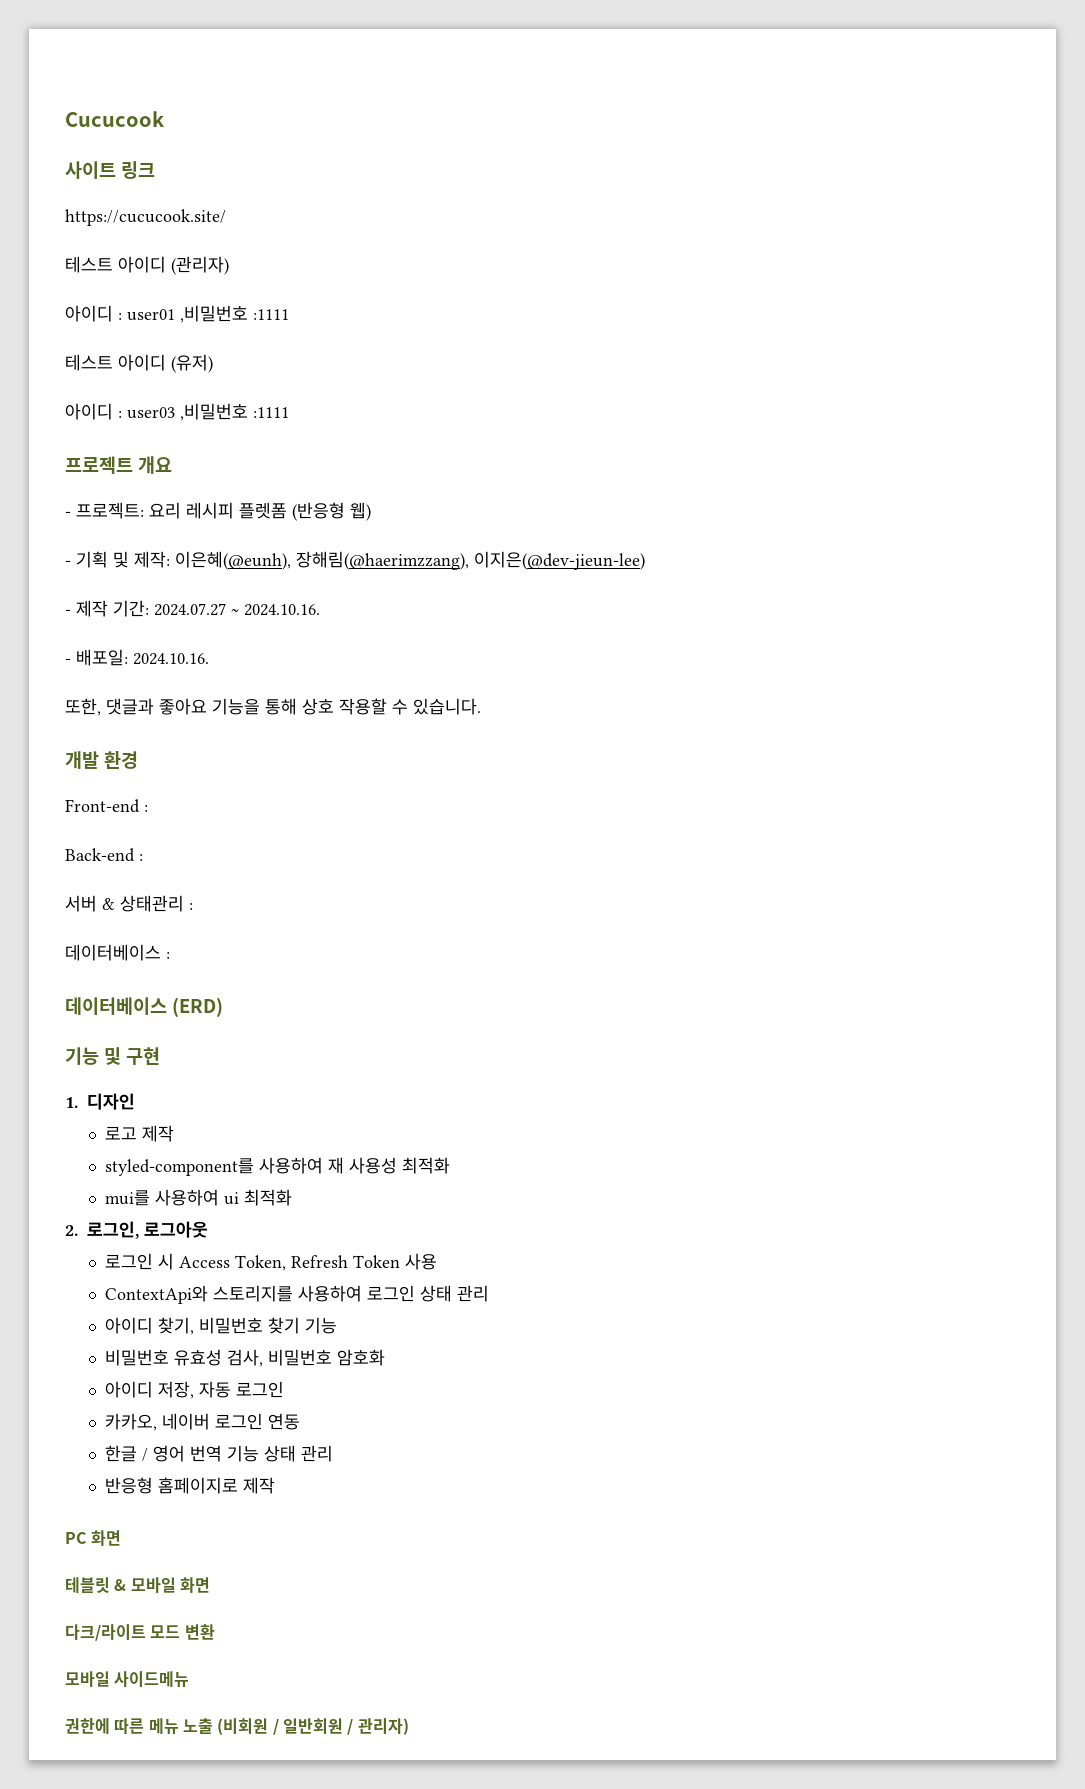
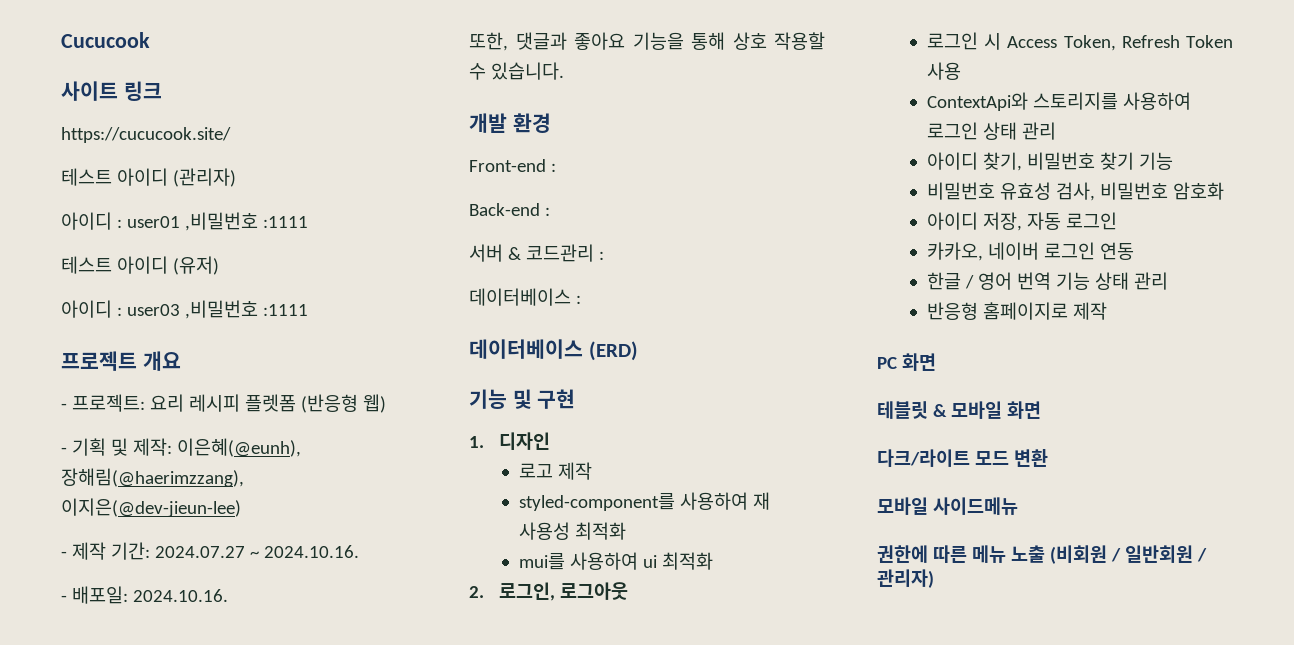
[120,895,184,912] 상태관리 -> [525,244,594,262] 코드관리

